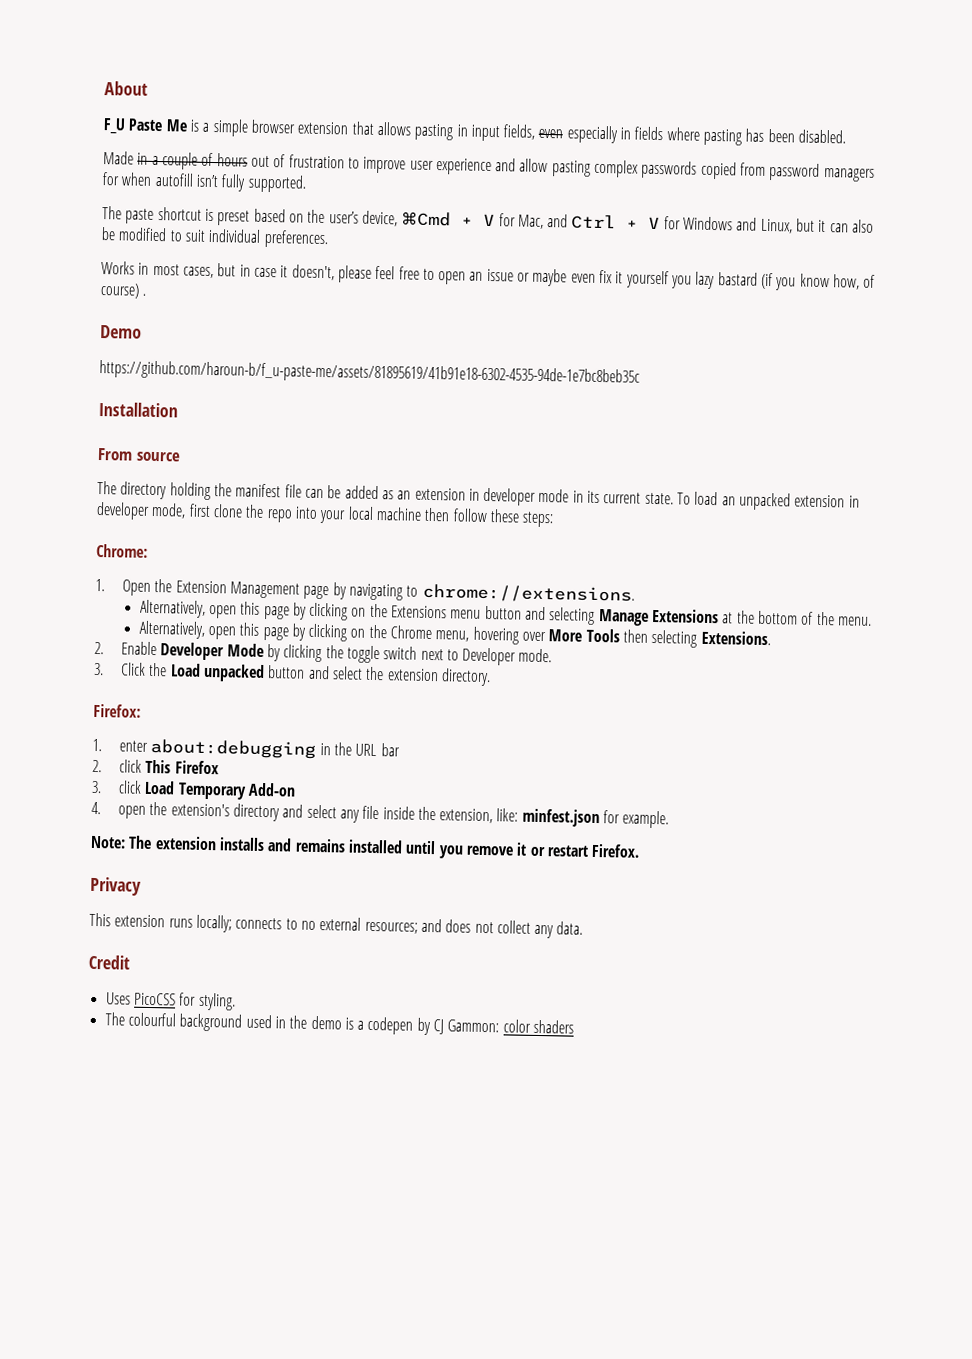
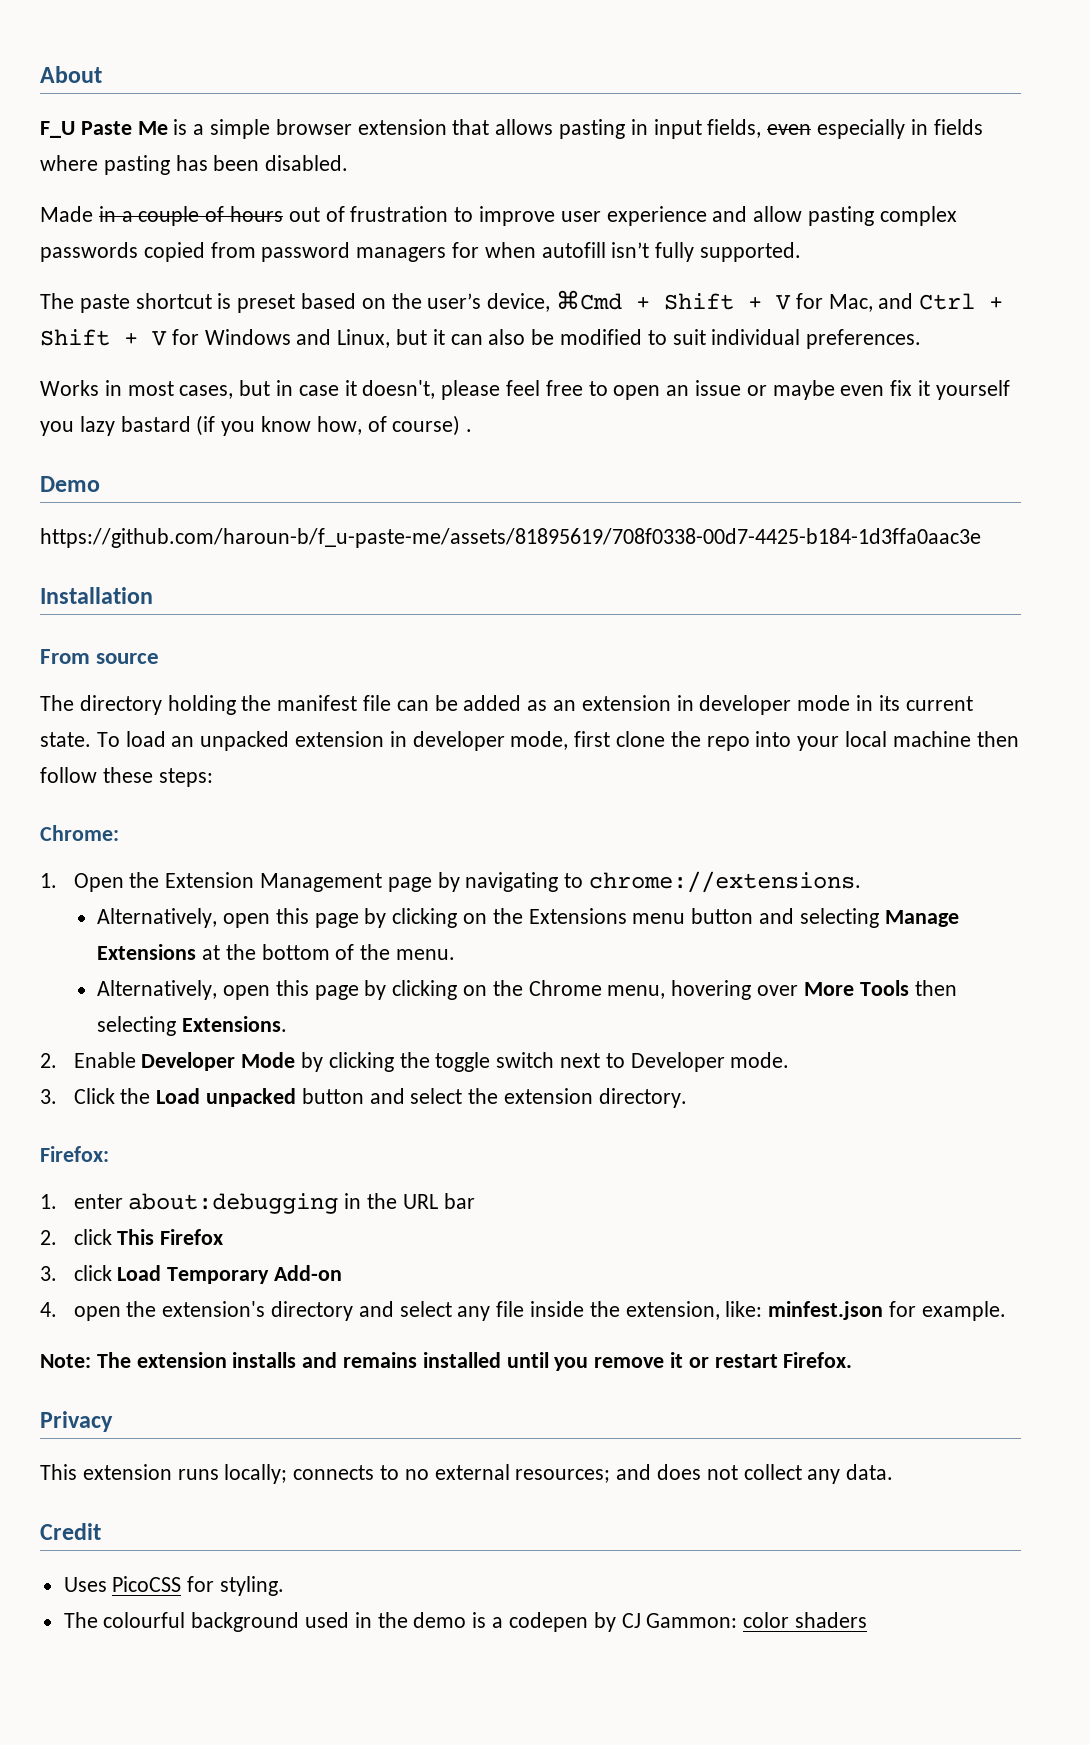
(474, 221) none -> [664,293,763,310] Shift +
(639, 224) none -> [40,329,138,346] Shift +
[99,360,640,387] https://github.com/haroun-b/f_u-paste-me/assets/81895619/41b91e18-6302-4535-94de-1e7bc8beb35c -> [40,528,981,548] https://github.com/haroun-b/f_u-paste-me/assets/81895619/708f0338-00d7-4425-b184-1d3ffa0aac3e

